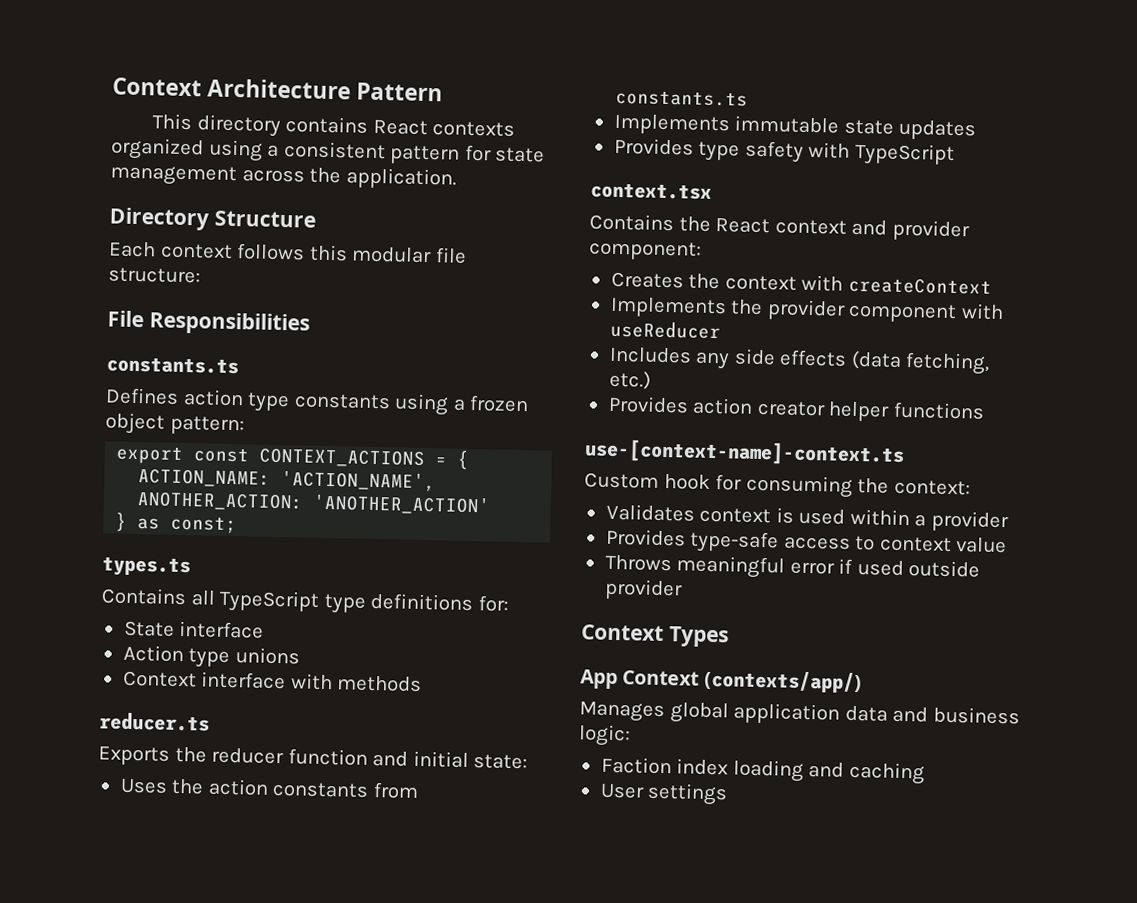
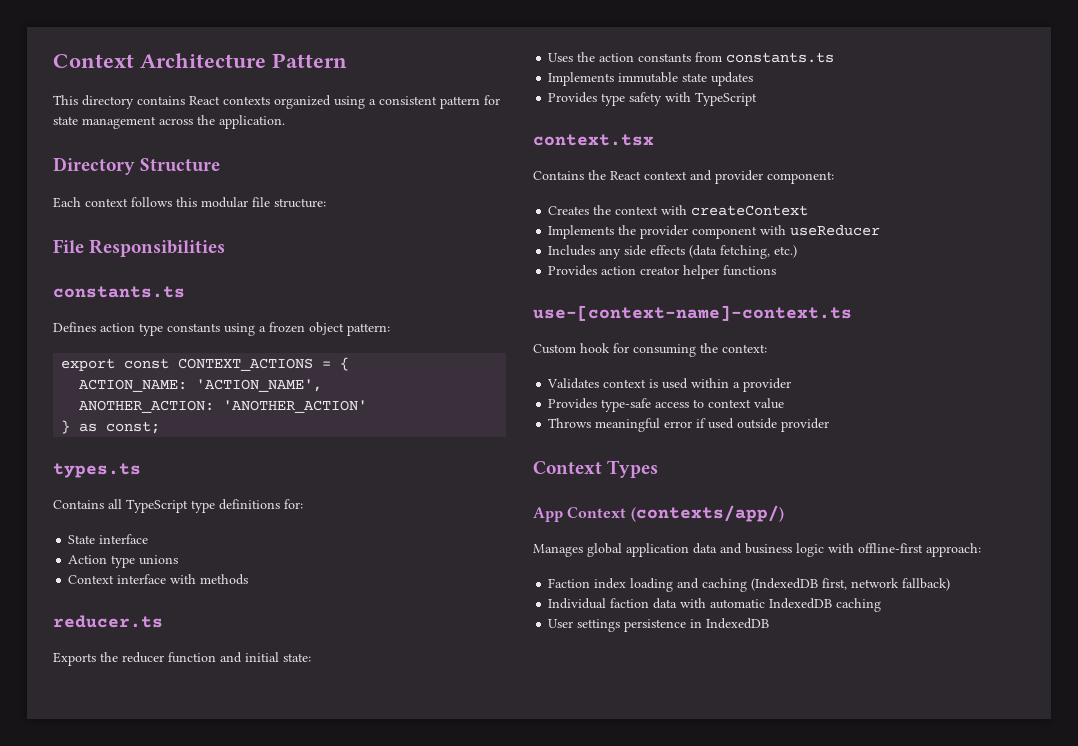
[578,724,631,747] logic: -> [796,543,981,557] logic with offline-first approach:
(925, 773) none -> [751,578,951,591] [548,598,882,612] (IndexedDB first, network fallback) // Individual faction data with automatic IndexedDB caching
(729, 794) none -> [624,618,770,632] persistence in IndexedDB

